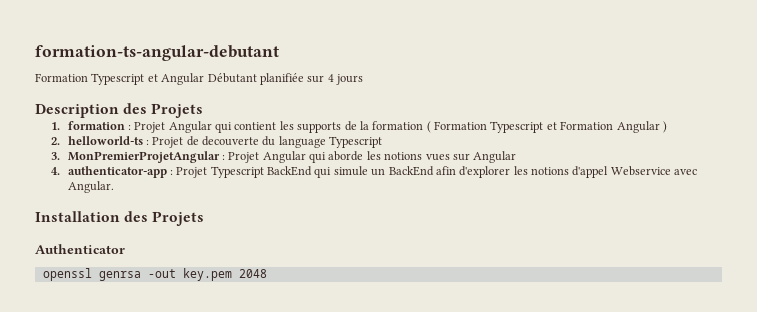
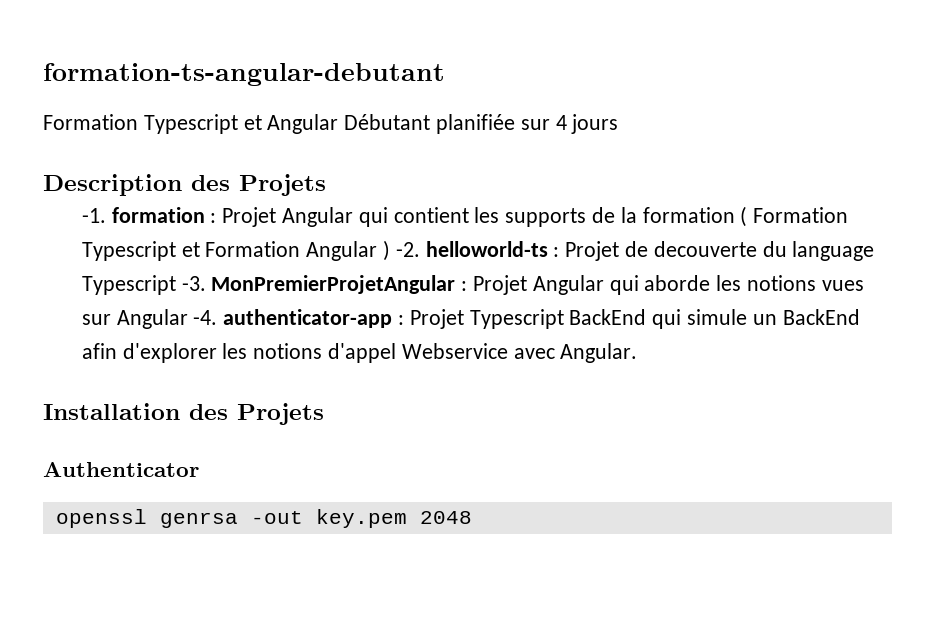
[51,122,61,130] 1. -> [81,208,106,223] -1.
[51,137,61,145] // 2. -> [395,242,420,257] -2.
[51,152,61,160] // 3. -> [181,276,206,291] -3.
[51,167,61,175] // 4. -> [193,310,218,325] -4.

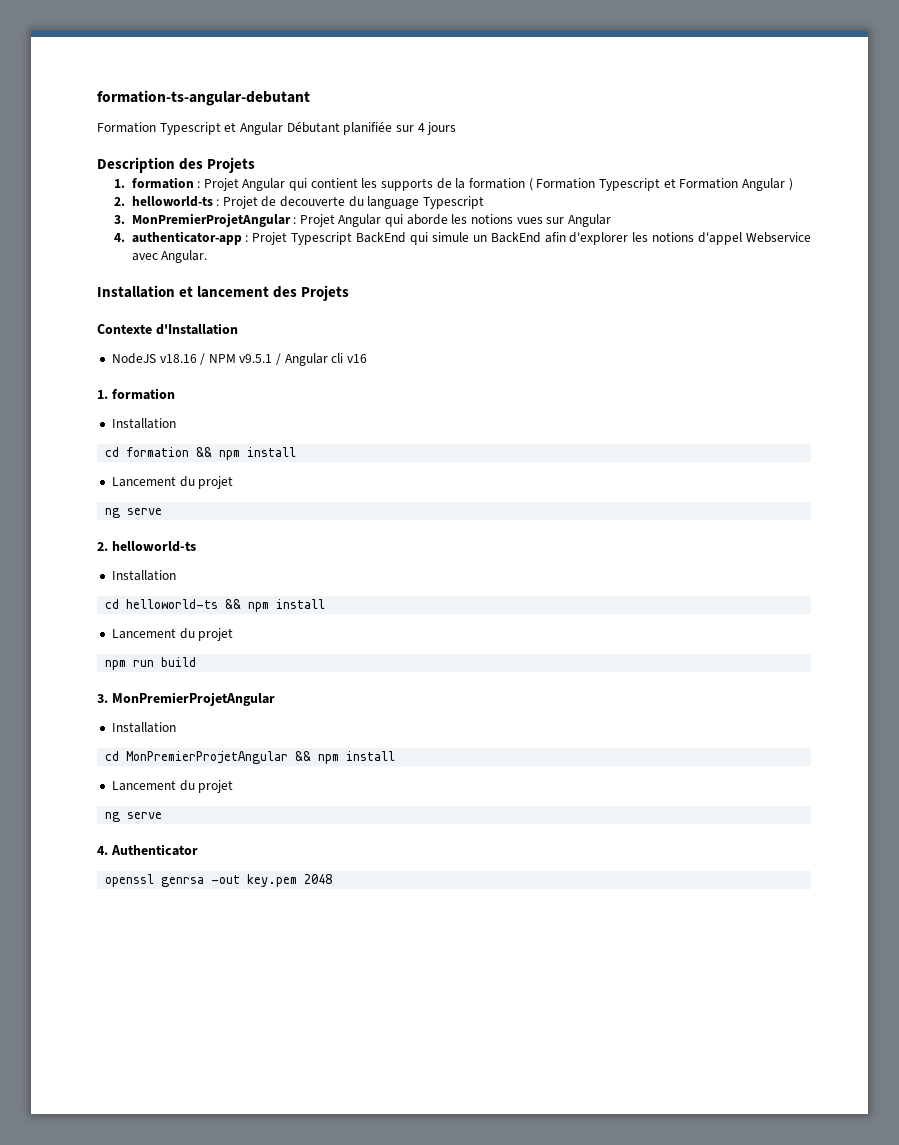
[81,208,106,223] -1. -> [113,179,125,188] 1.
[395,242,420,257] -2. -> [113,197,125,206] // 2.
[181,276,206,291] -3. -> [113,215,125,224] // 3.
[193,310,218,325] -4. -> [113,233,125,242] // 4.
[189,403,324,425] des Projets // -> [179,285,350,301] [97,323,238,335] [111,353,368,366] [97,388,175,400] [111,418,176,429] [105,447,297,460] [111,476,234,489] [105,508,163,518] [97,541,196,552] [111,570,176,581] [105,599,326,612] [111,628,234,641] [105,657,197,670] [97,692,275,706] [111,722,176,733] [105,751,396,764] [111,780,234,793] [105,812,163,822] [97,846,108,855] et lancement des Projets // Contexte d'Installation // NodeJS v18.16 / NPM v9.5.1 / Angular cli v16 // 1. formation // Installation // cd formation && npm install // Lancement du projet // ng serve // 2. helloworld-ts // Installation // cd helloworld-ts && npm install // Lancement du projet // npm run build // 3. MonPremierProjetAngular // Installation // cd MonPremierProjetAngular && npm install // Lancement du projet // ng serve // 4.

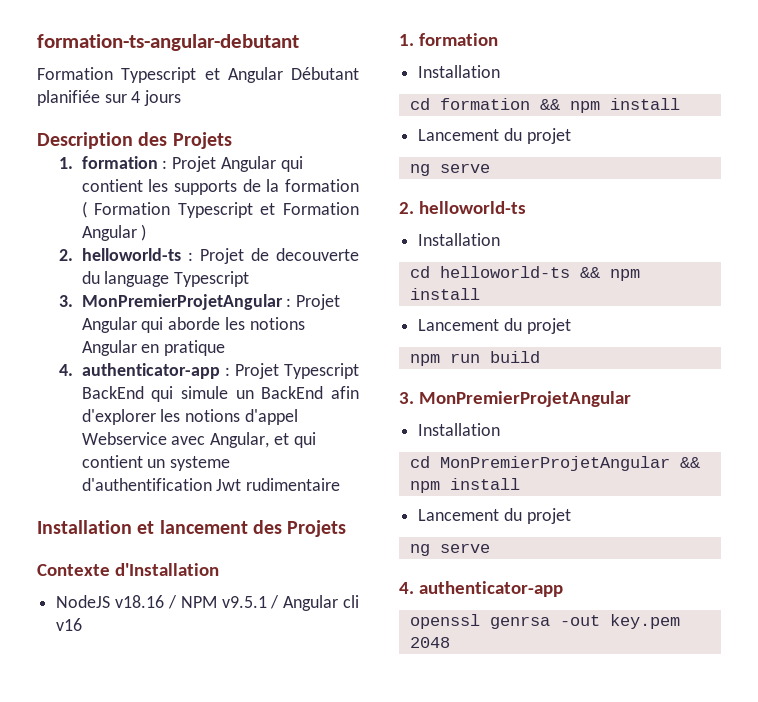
[516,214,612,227] vues sur Angular -> [81,340,226,356] Angular en pratique
[161,250,208,263] Angular. -> [210,432,316,448] [81,455,231,471] [81,478,341,491] Angular, et qui contient un systeme d'authentification Jwt rudimentaire
[110,844,198,856] Authenticator -> [418,581,563,597] authenticator-app

